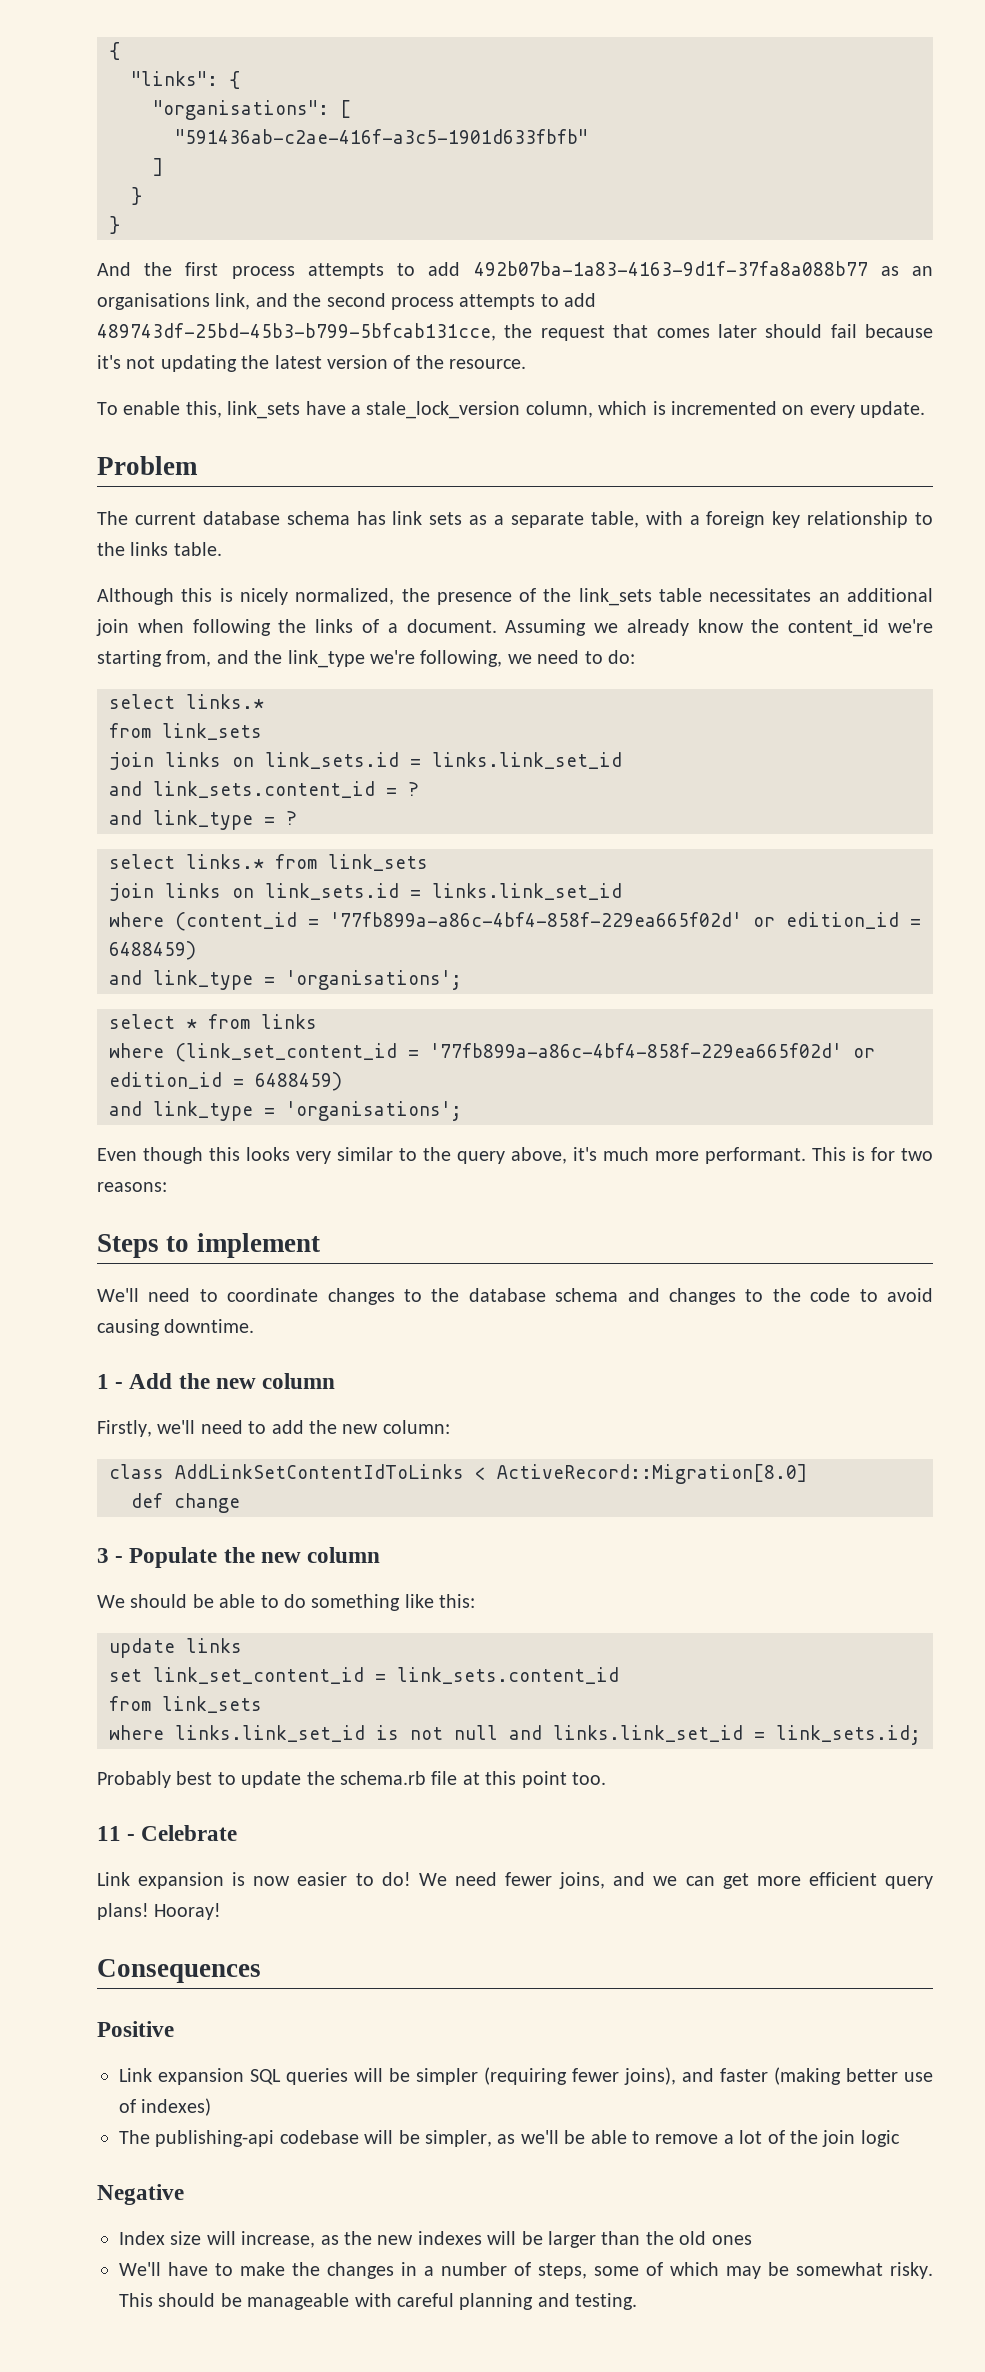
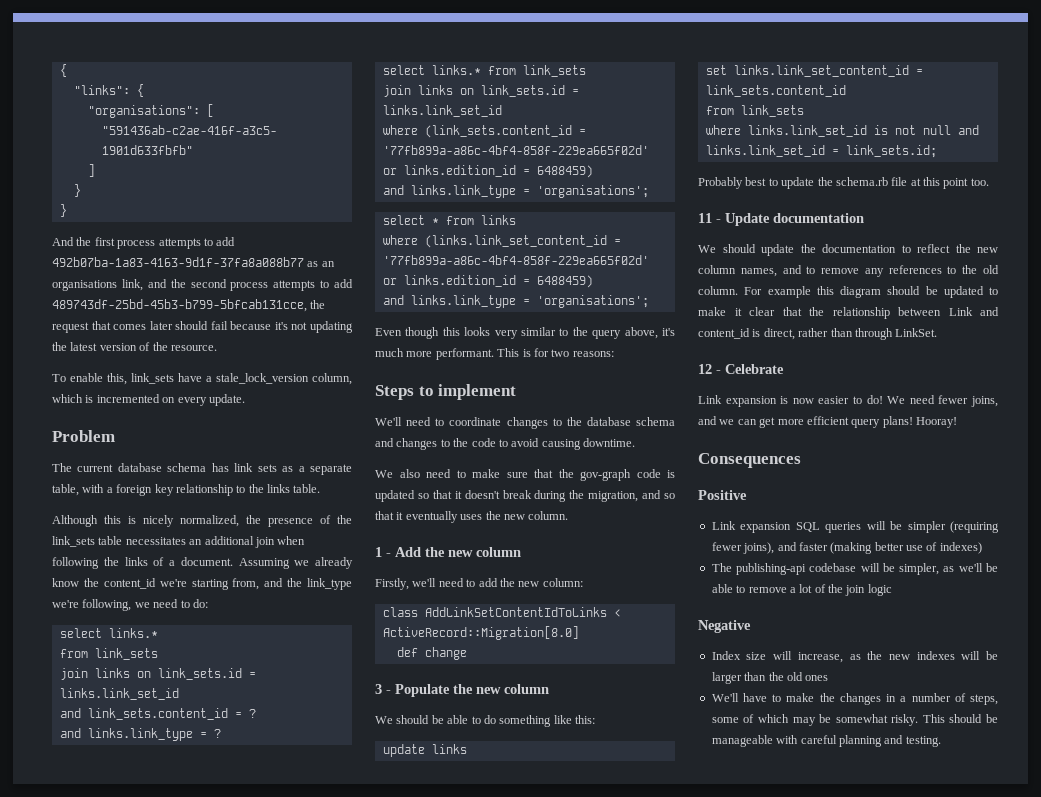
[153,810,253,830] link_type -> [87,728,193,741] links.link_type
[175,912,921,931] [109,941,196,960] [109,970,253,990] (content_id = '77fb899a-a86c-4bf4-858f-229ea665f02d' or edition_id = 6488459) // and link_type -> [424,125,586,138] [382,145,649,155] [382,165,593,178] [382,185,516,198] (link_sets.content_id = '77fb899a-a86c-4bf4-858f-229ea665f02d' or links.edition_id = 6488459) // and links.link_type
[175,1043,875,1062] [109,1072,342,1091] [109,1101,253,1121] (link_set_content_id = '77fb899a-a86c-4bf4-858f-229ea665f02d' or edition_id = 6488459) // and link_type -> [424,235,621,248] [382,255,649,265] [382,275,593,288] [382,295,516,308] (links.link_set_content_id = '77fb899a-a86c-4bf4-858f-229ea665f02d' or links.edition_id = 6488459) // and links.link_type
(255, 1326) none -> [375,469,675,481] [375,490,675,502] [375,511,569,523] // We also need to make sure that the gov-graph code is updated so that it doesn't break during the migration, and so that it eventually uses the new column.
[153,1667,364,1684] link_set_content_id -> [733,65,909,77] links.link_set_content_id
(136, 1837) none -> [725,213,864,226] [698,244,998,256] [698,265,999,277] [698,286,998,298] [698,307,999,319] [698,328,938,340] [698,364,721,374] Update documentation // We should update the documentation to reflect the new column names, and to remove any references to the old column. For example this diagram should be updated to make it clear that the relationship between Link and content_id is direct, rather than through LinkSet. // 12 -

